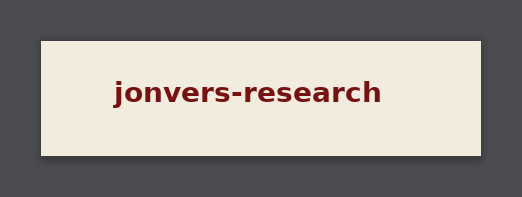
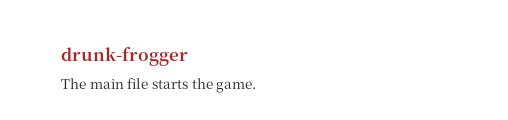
[113,81,382,108] jonvers-research -> [61,47,188,66] [61,78,257,93] drunk-frogger // The main file starts the game.

